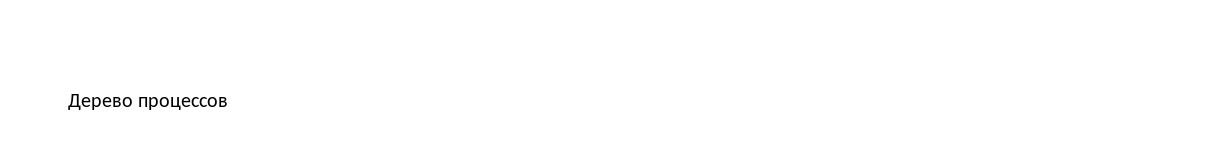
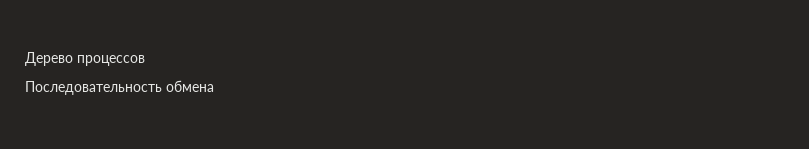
(229, 103) none -> [25,80,214,95] // Последовательность обмена

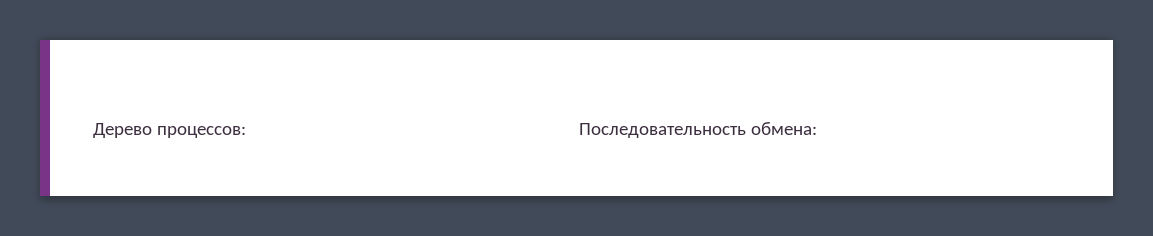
[77,55,145,66] процессов -> [156,126,246,138] процессов:
[166,80,214,92] обмена -> [750,122,817,135] обмена:

